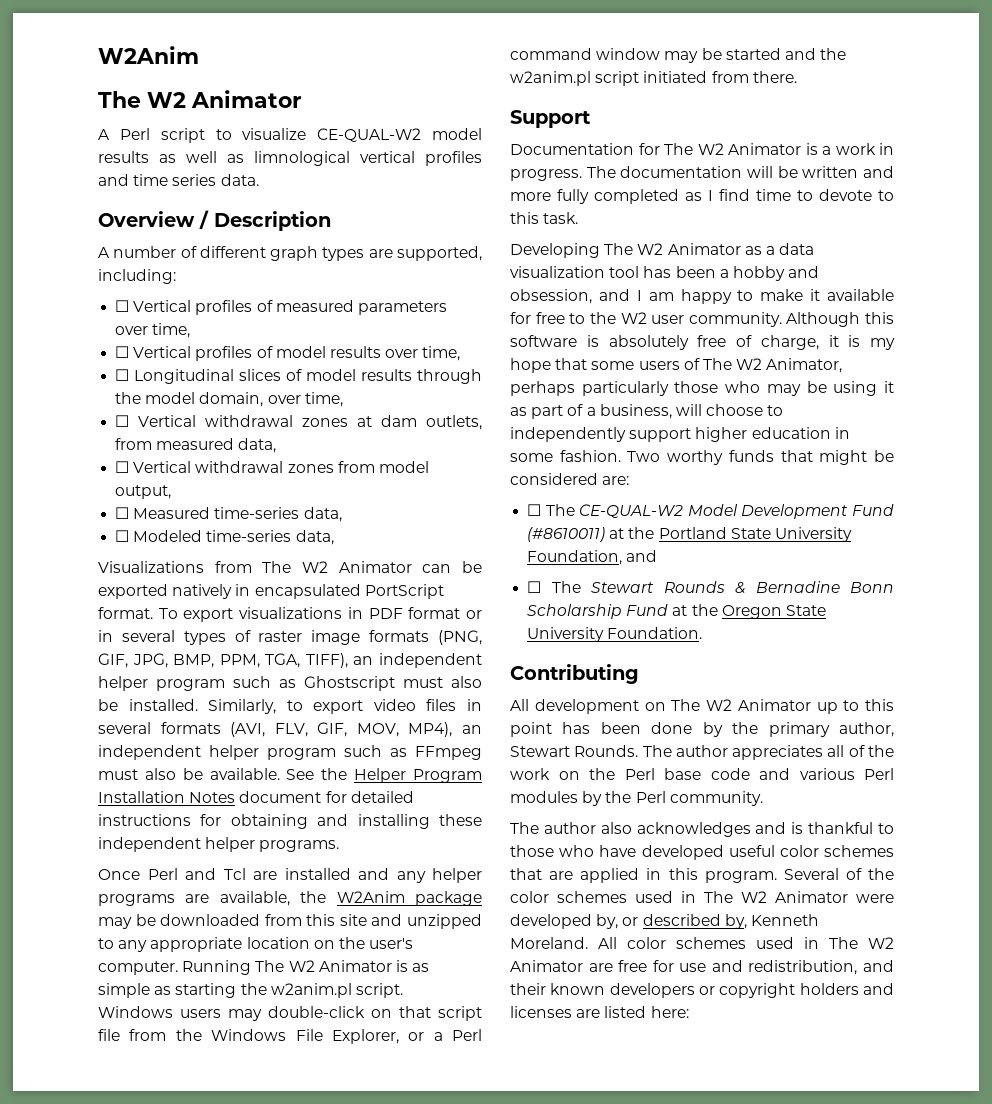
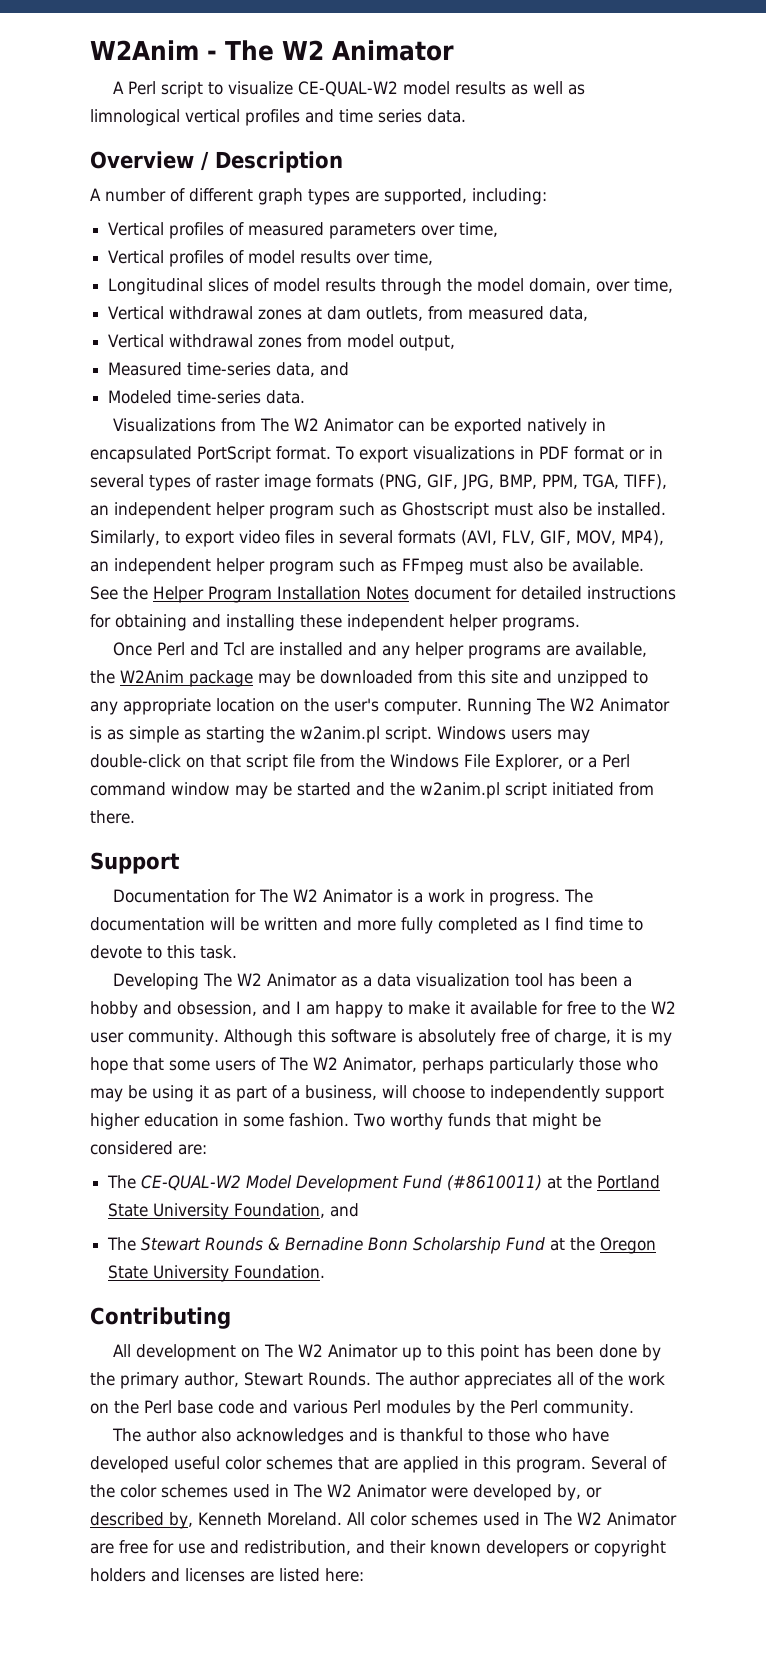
[98,46,199,64] W2Anim // -> [90,40,217,60] W2Anim -
[115,300,130,312] ☐ -> (547, 196) none
[115,346,130,358] ☐ -> (499, 229) none
[115,369,130,381] ☐ -> (434, 257) none
[115,415,130,427] ☐ -> (674, 285) none
[115,461,130,473] ☐ -> (589, 313) none
[115,507,130,519] ☐ -> (456, 343) none
[115,530,130,542] // ☐ -> [320,362,350,376] and //
[295,530,334,545] data, -> [266,390,306,404] data.
[527,504,542,516] ☐ -> (207, 1149) none
[527,581,542,593] ☐ -> (360, 1210) none

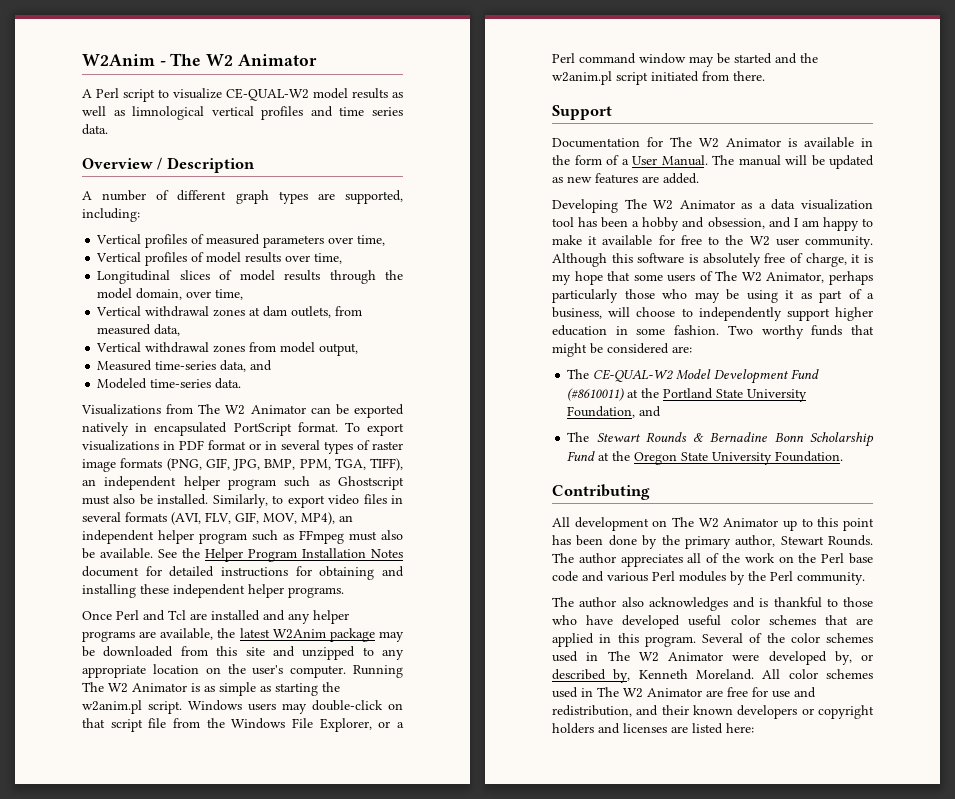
(115, 677) none -> [239,628,270,638] latest
[413,889,593,906] [90,917,643,934] [90,945,237,959] a work in progress. The documentation will be written and more fully completed as I find time to devote to this task. -> [804,137,873,148] [552,155,874,169] [552,173,699,184] available in the form of a User Manual. The manual will be updated as new features are added.

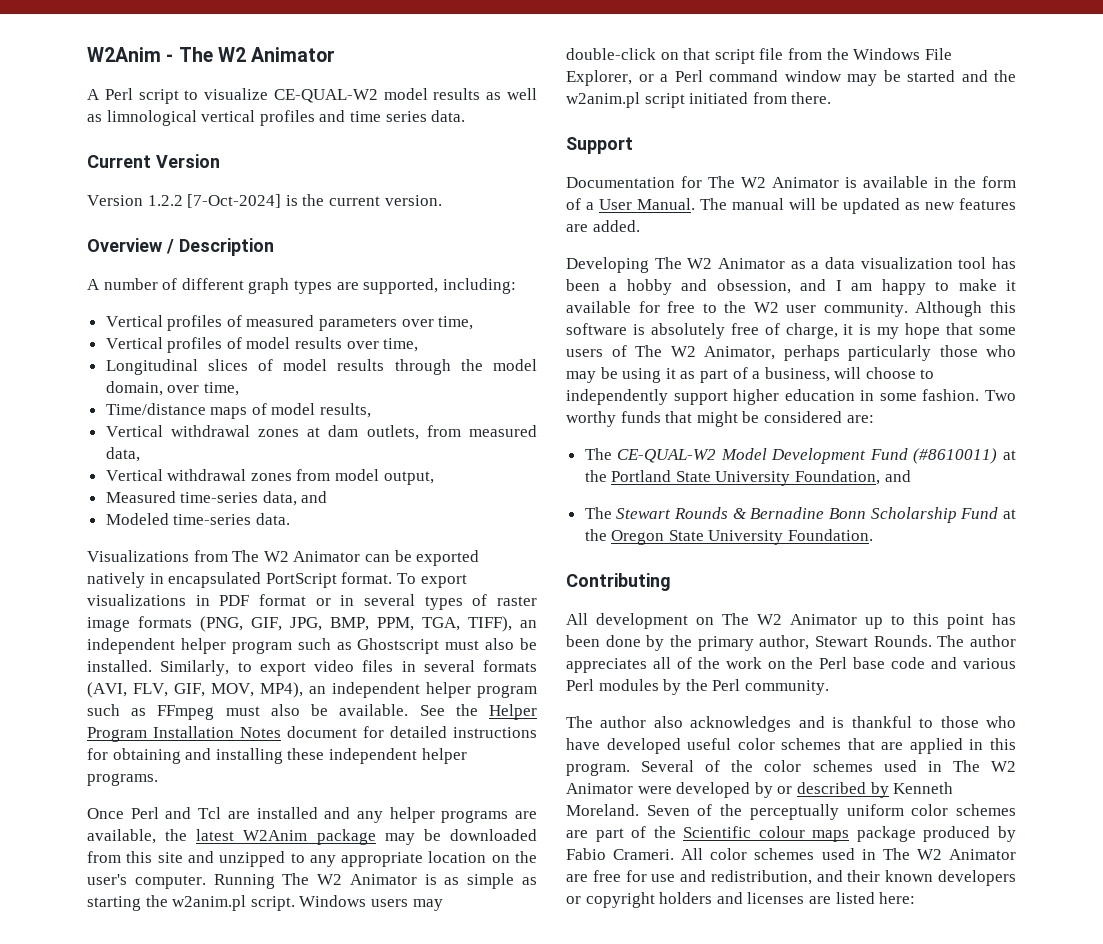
(108, 129) none -> [87,154,220,168] [87,194,442,208] // Current Version // Version 1.2.2 [7-Oct-2024] is the current version.
(244, 294) none -> [105,403,372,419] // Time/distance maps of model results,
[834,651,852,665] by, -> [754,782,773,798] by
[613,669,631,683] by, -> [870,782,889,798] by
(754, 674) none -> [646,804,1016,820] [566,826,1016,842] [566,848,675,860] Seven of the perceptually uniform color schemes are part of the Scientific colour maps package produced by Fabio Crameri.

